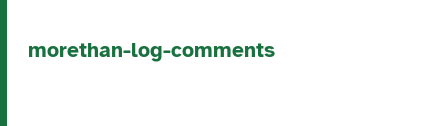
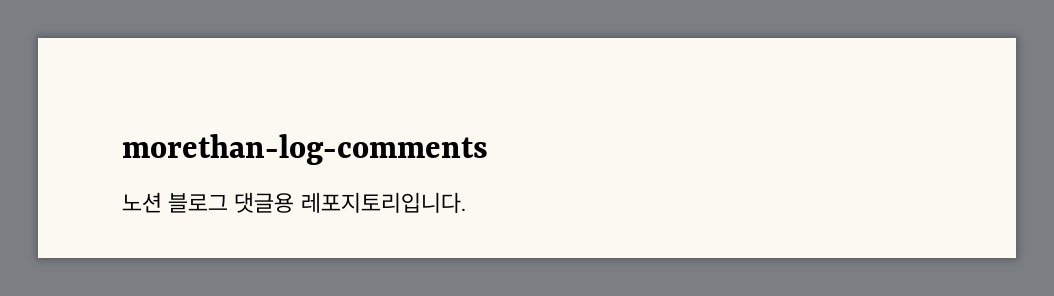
(275, 52) none -> [122,192,466,213] // 노션 블로그 댓글용 레포지토리입니다.

